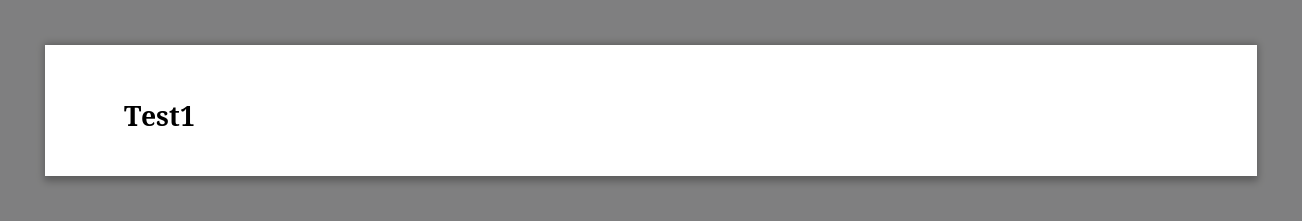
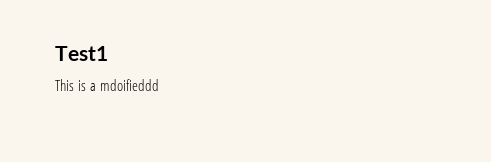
(195, 116) none -> [55,79,160,91] // This is a mdoifieddd

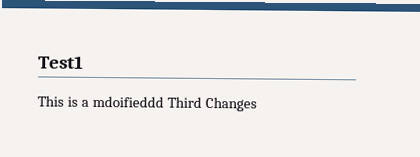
(160, 85) none -> [166,96,257,112] Third Changes

